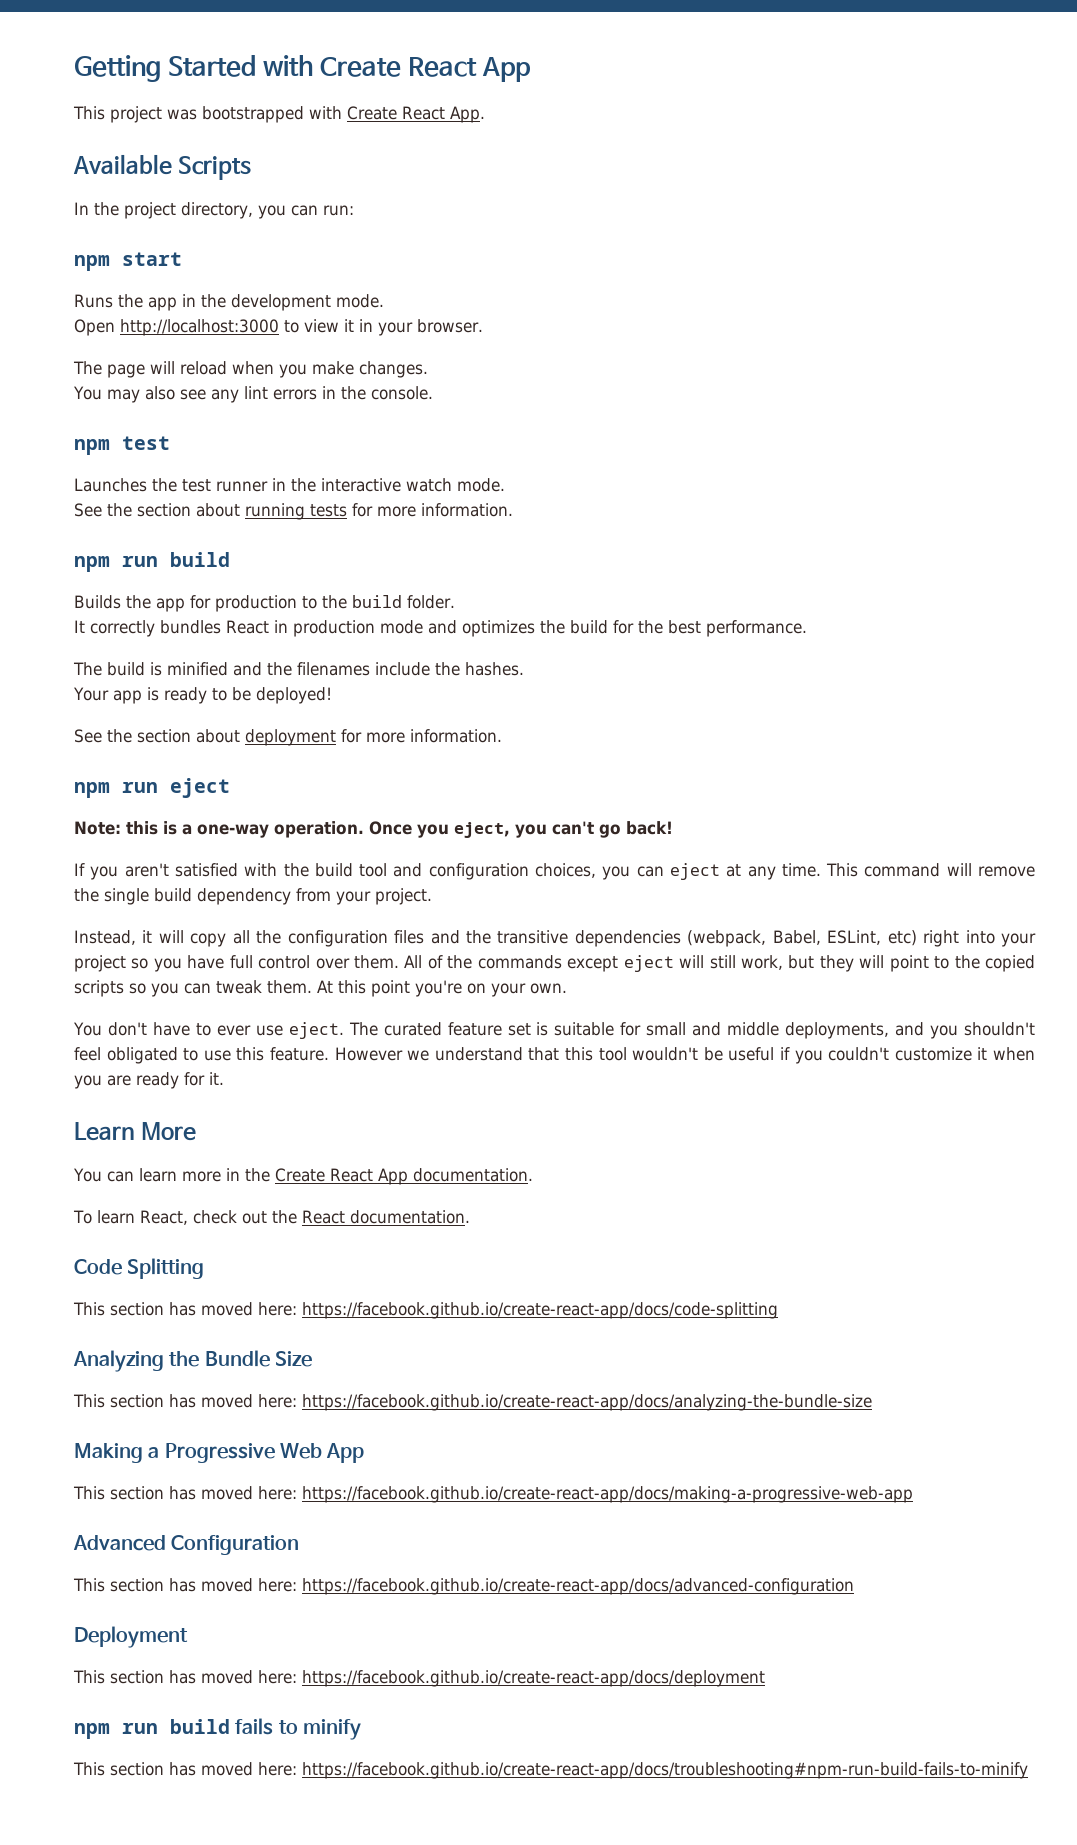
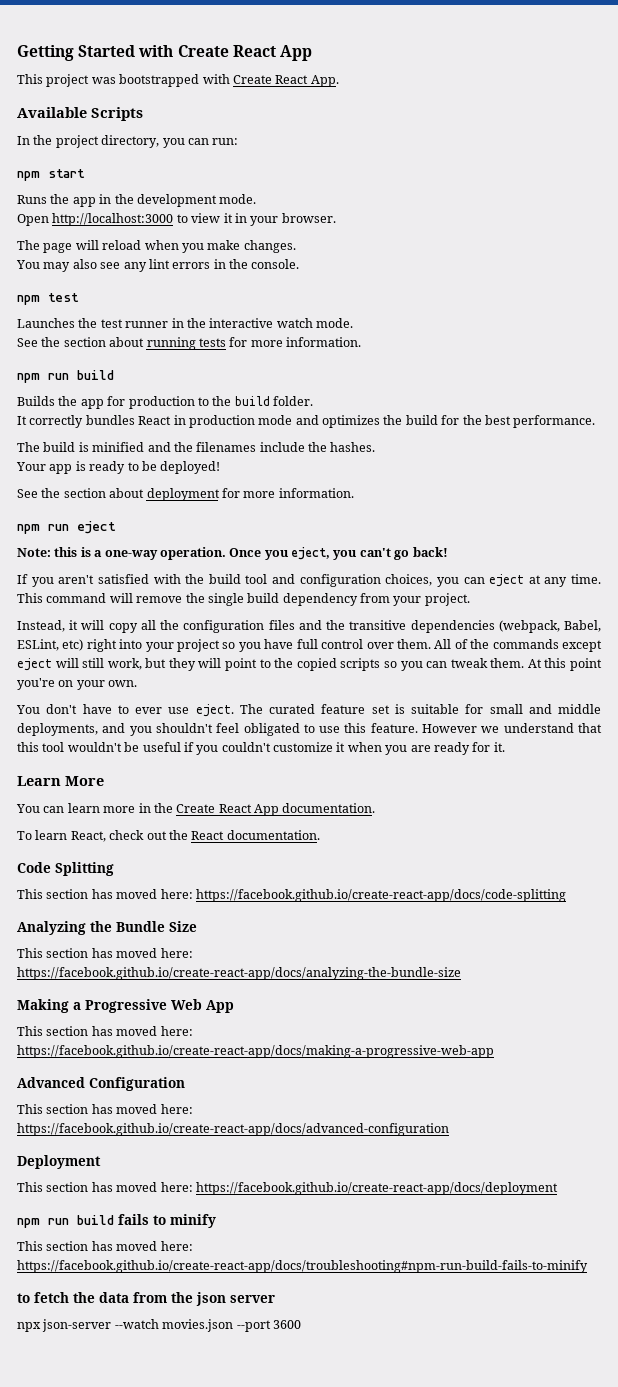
(1028, 1770) none -> [17,1292,275,1306] [17,1319,301,1332] // to fetch the data from the json server // npx json-server --watch movies.json --port 3600

